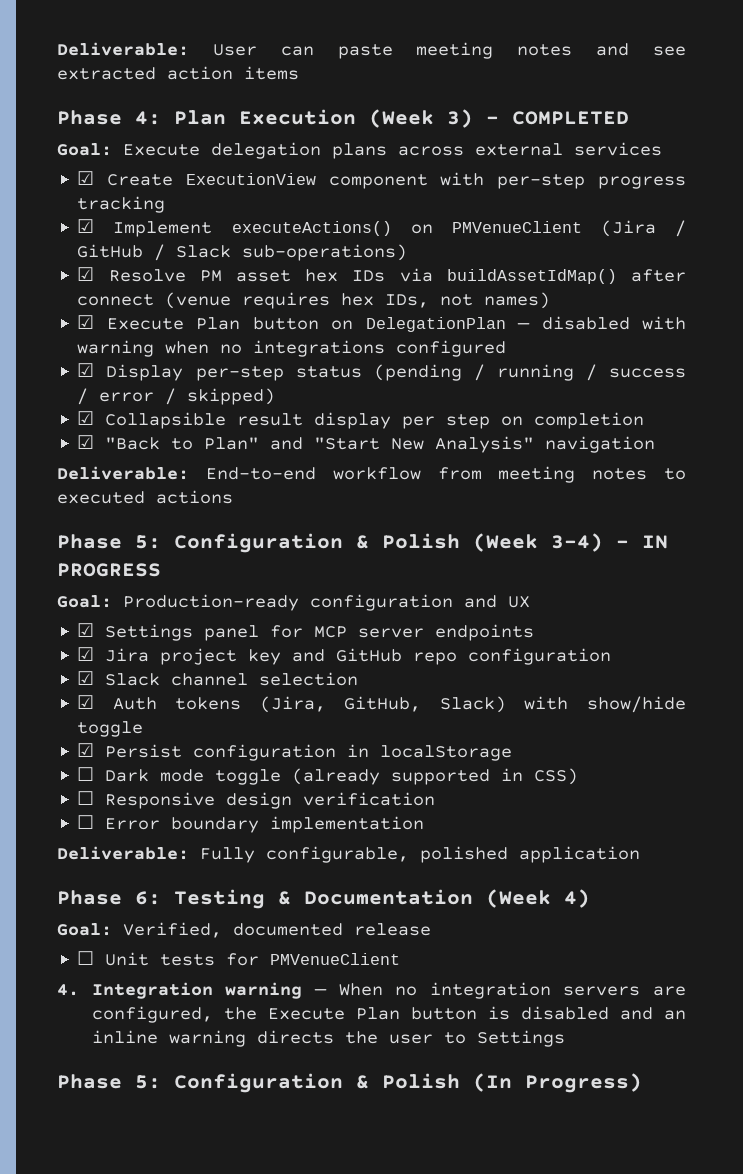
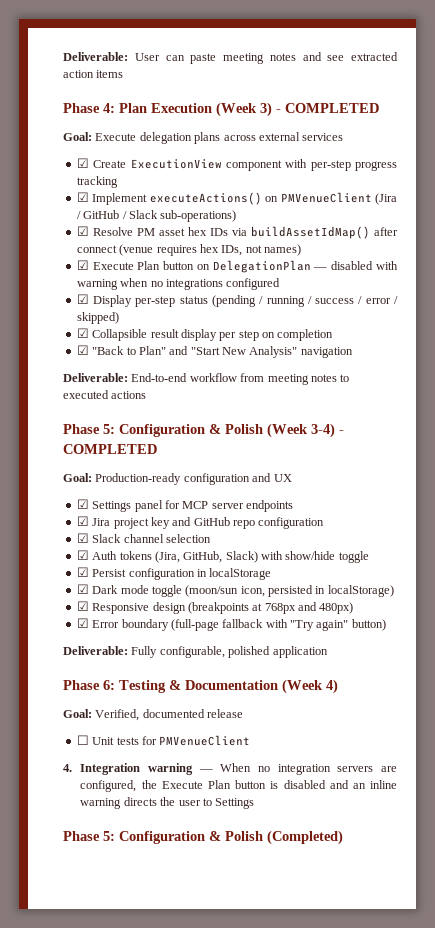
[642,535,668,549] [57,563,161,577] IN PROGRESS -> [63,444,157,454] COMPLETED
[77,767,95,781] ☐ -> [76,584,89,594] ☑
[292,768,579,785] [77,791,436,809] [77,815,425,833] (already supported in CSS) // ☐ Responsive design verification // ☐ Error boundary implementation -> [185,585,394,597] [76,601,354,614] [76,618,386,631] (moon/sun icon, persisted in localStorage) // ☑ Responsive design (breakpoints at 768px and 480px) // ☑ Error boundary (full-page fallback with "Try again" button)
[473,1073,642,1093] (In Progress) -> [267,830,343,845] (Completed)

